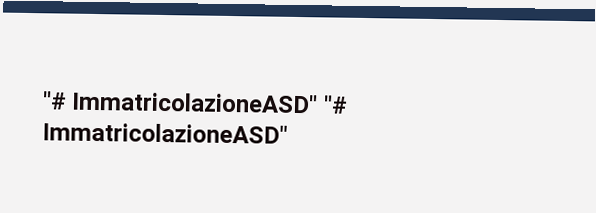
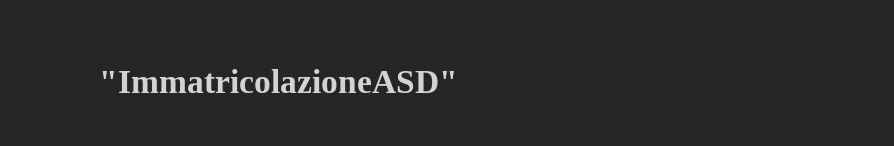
[42,91,348,114] [42,122,288,144] "# ImmatricolazioneASD" "# ImmatricolazioneASD" -> [99,69,458,93] "ImmatricolazioneASD"

